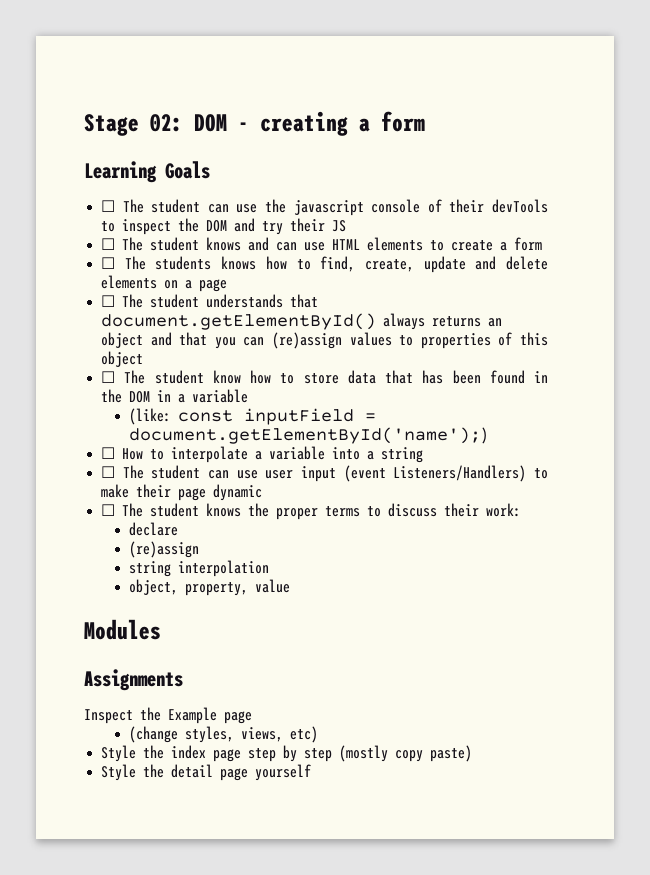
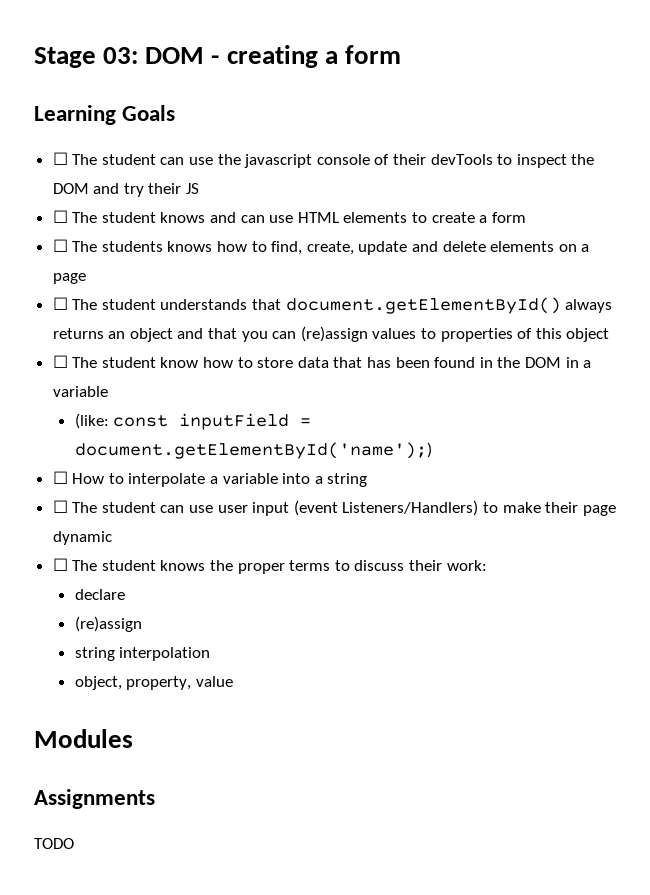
[150,114,183,132] 02: -> [103,47,139,64] 03:
[84,707,252,724] [128,726,318,743] [101,745,473,762] [101,764,312,781] Inspect the Example page // (change styles, views, etc) // Style the index page step by step (mostly copy paste) // Style the detail page yourself -> [34,838,74,849] TODO

